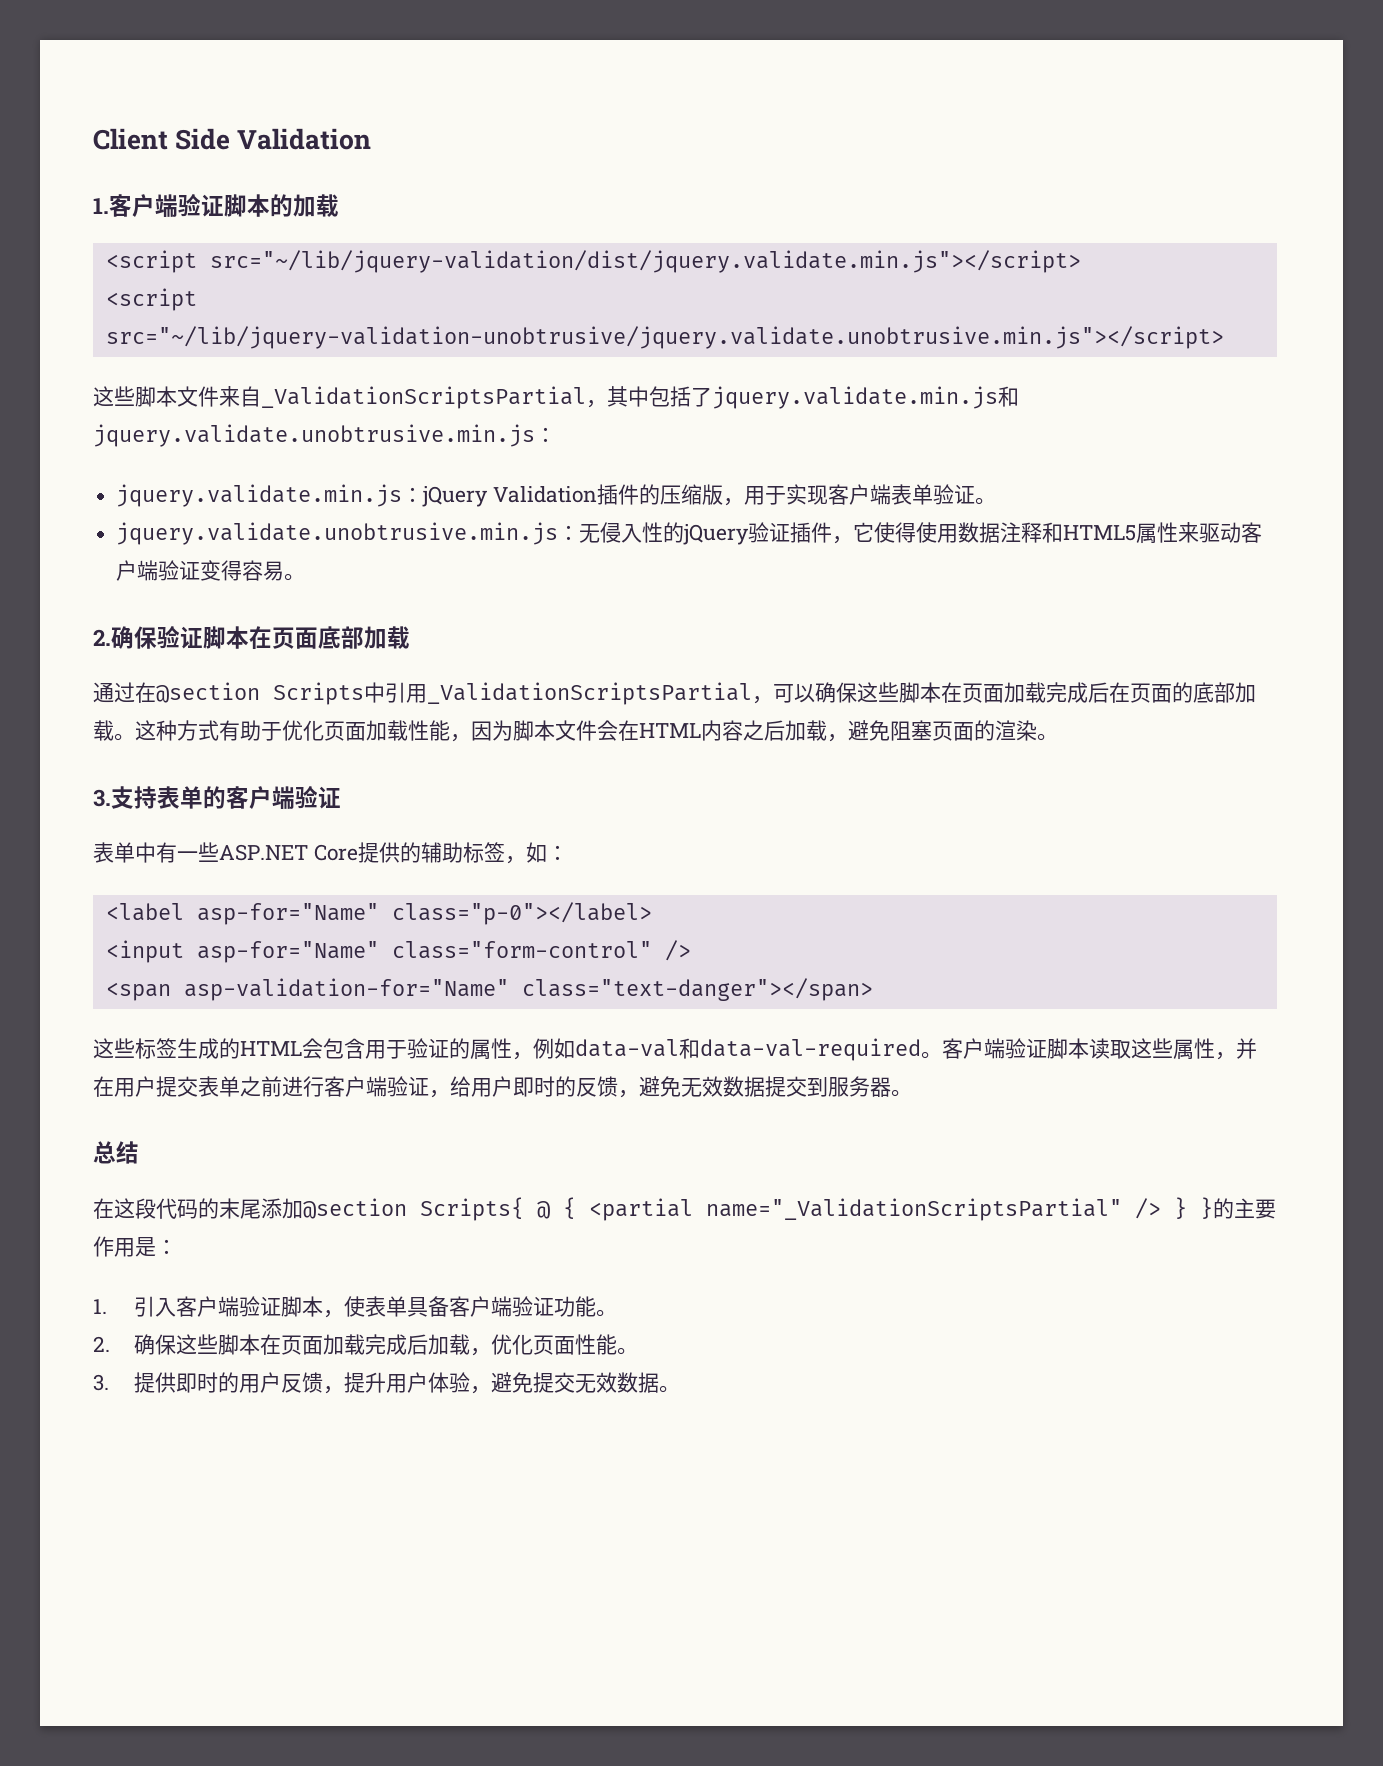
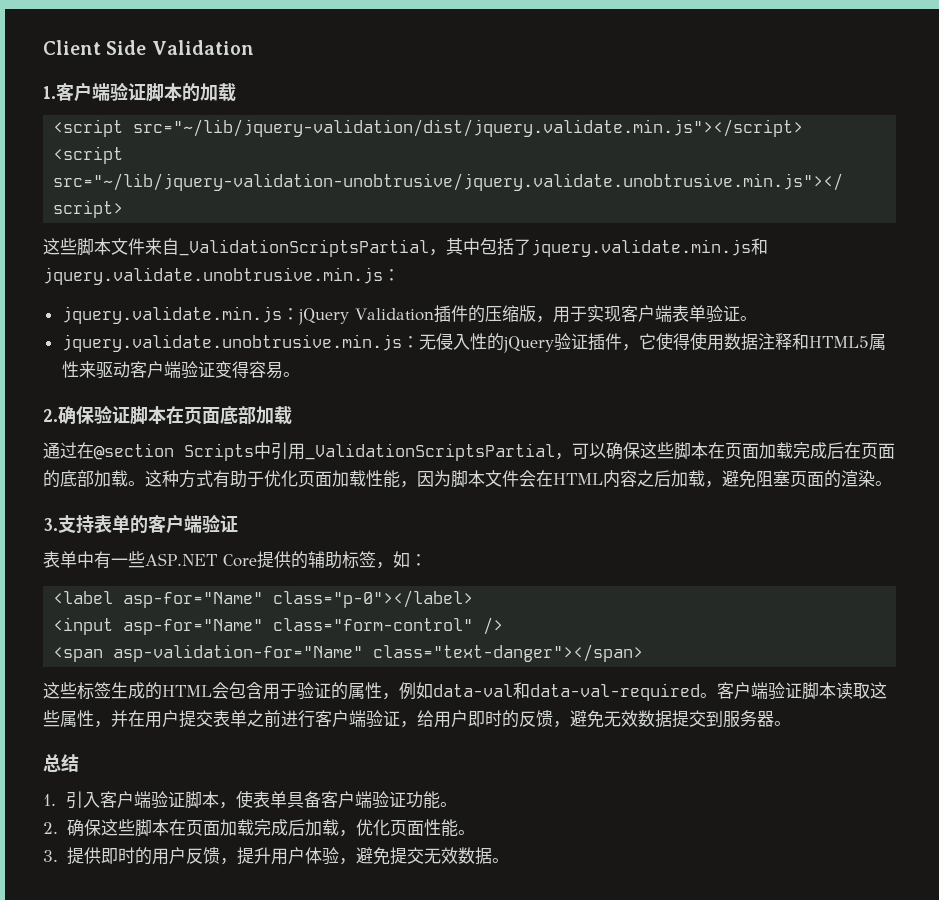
[93,1197,1276,1221] [93,1236,177,1257] // 在这段代码的末尾添加@section Scripts{ @ { <partial name="_ValidationScriptsPartial" /> } }的主要作用是： -> (79, 763) none

